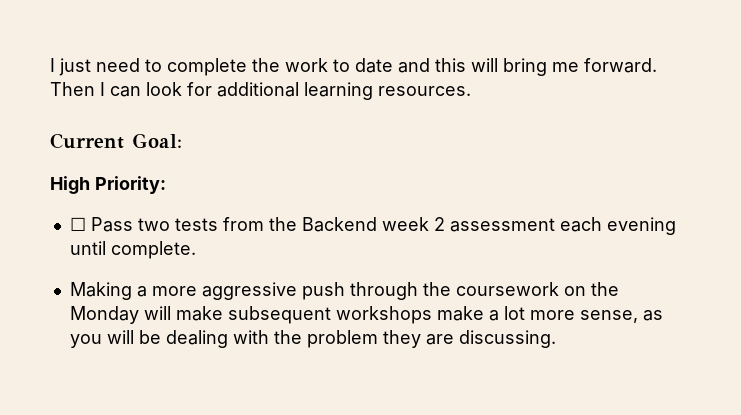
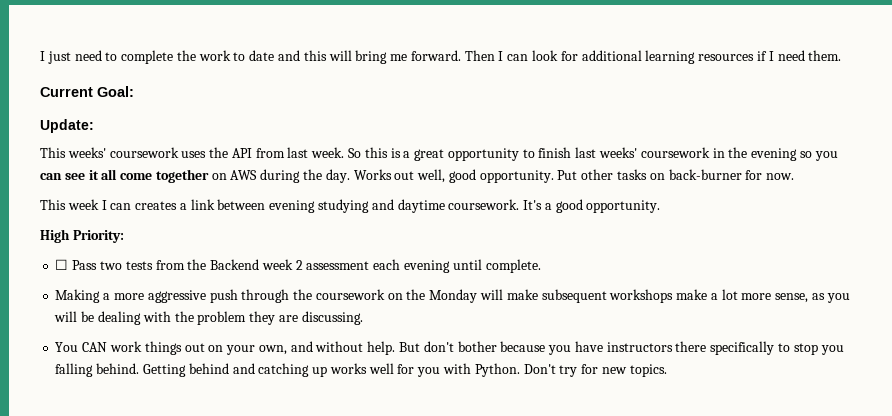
[378,86,471,96] [50,133,182,149] resources. // Current Goal: -> [698,50,842,61] [40,86,134,97] [40,119,94,133] [40,147,838,161] [40,169,795,183] [40,199,661,213] resources if I need them. // Current Goal: // Update: // This weeks' coursework uses the API from last week. So this is a great opportunity to finish last weeks' coursework in the evening so you can see it all come together on AWS during the day. Works out well, good opportunity. Put other tasks on back-burner for now. // This week I can creates a link between evening studying and daytime coursework. It's a good opportunity.
(556, 339) none -> [55,341,844,355] [55,363,667,377] // You CAN work things out on your own, and without help. But don't bother because you have instructors there specifically to stop you falling behind. Getting behind and catching up works well for you with Python. Don't try for new topics.

